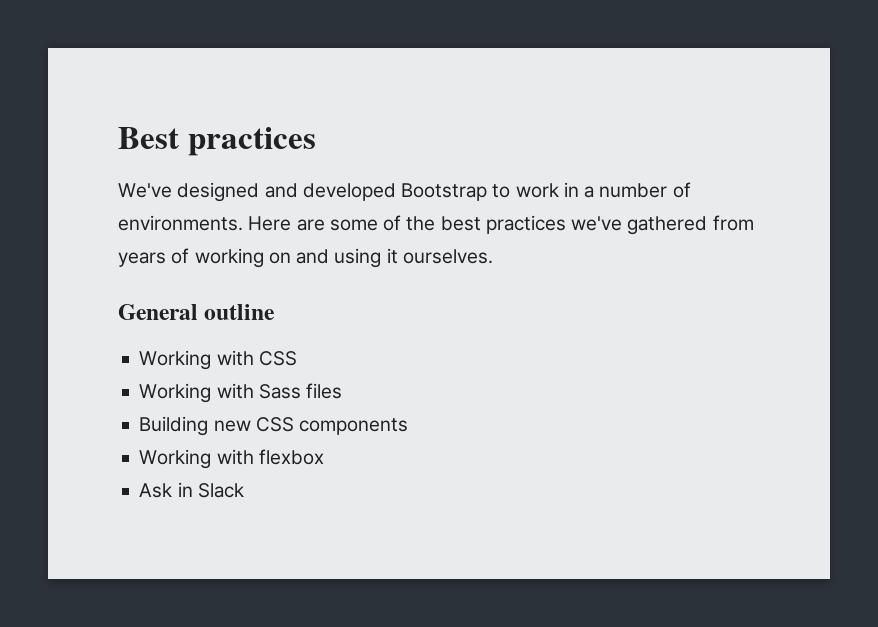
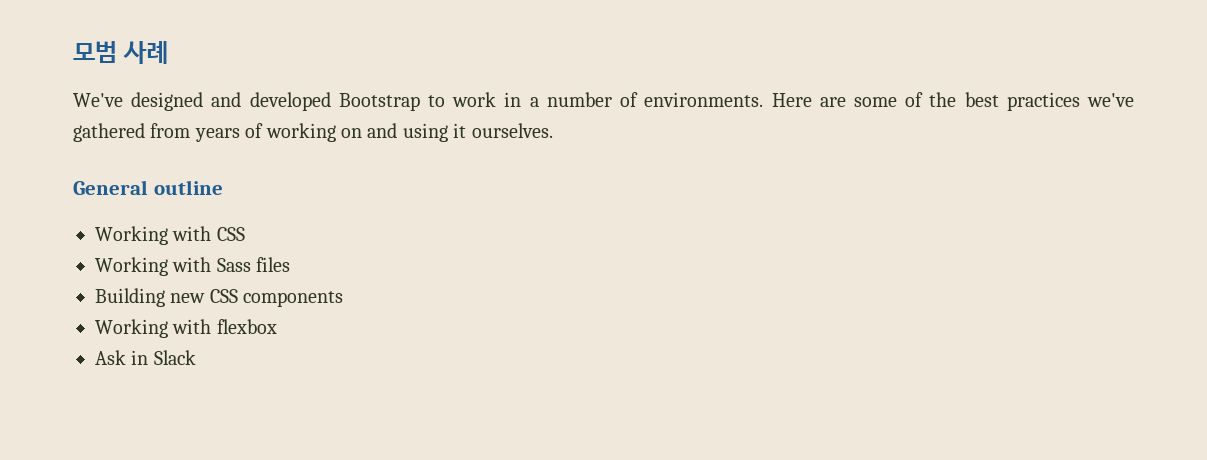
[118,127,316,156] Best practices -> [73,41,168,64] 모범 사례

